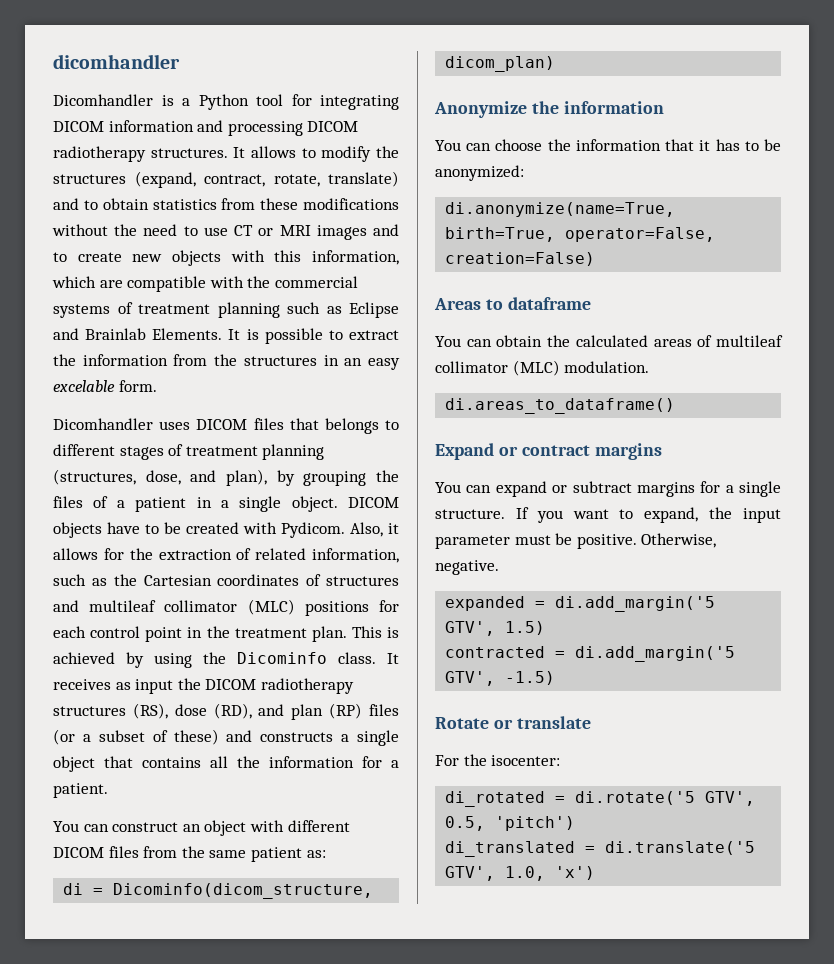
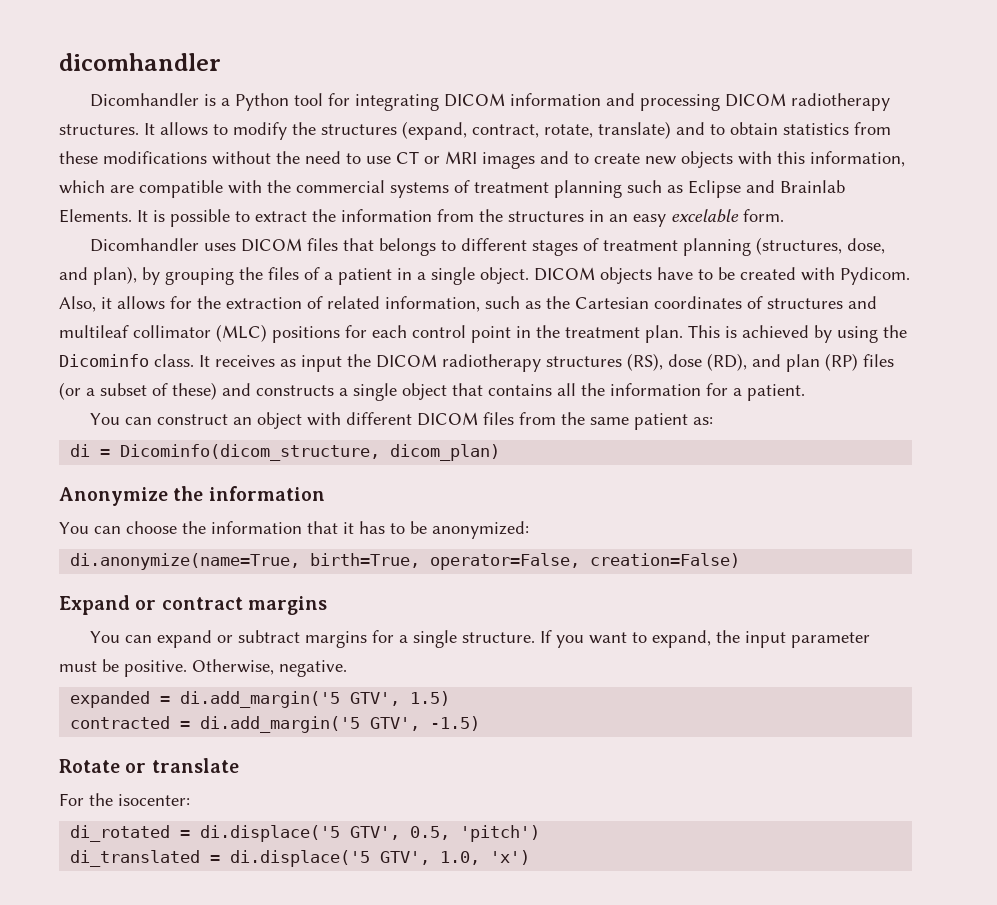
[434,297,591,310] [435,335,783,347] [435,360,650,376] [445,398,676,414] // Areas to dataframe // You can obtain the calculated areas of multileaf collimator (MLC) modulation. // di.areas_to_dataframe() -> (741, 560) none
[575,791,696,805] di.rotate('5 -> [200,825,341,842] di.displace('5
[605,841,756,855] di.translate('5 -> [230,850,371,867] di.displace('5

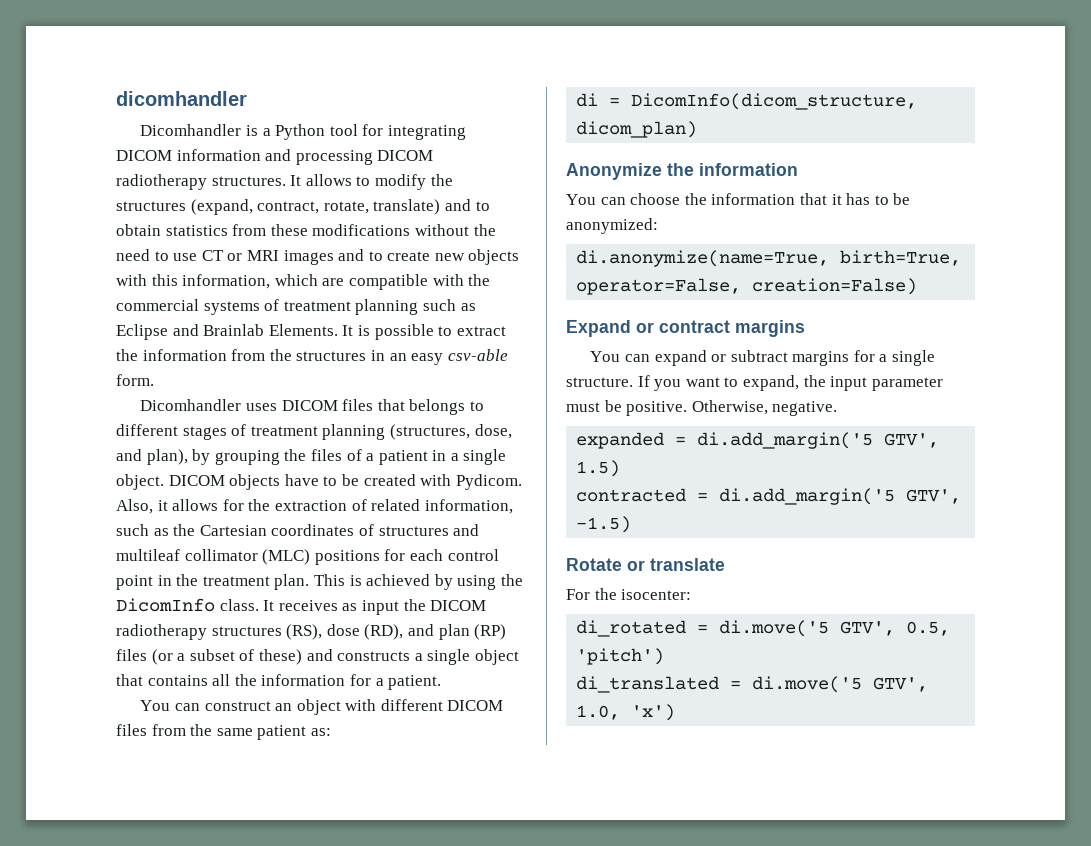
[671,209,739,223] excelable -> [447,349,508,361] csv-able
[59,354,149,367] Dicominfo -> [116,598,215,612] DicomInfo
[120,444,381,461] Dicominfo(dicom_structure, -> [631,93,918,110] DicomInfo(dicom_structure,
[200,825,341,842] di.displace('5 -> [719,620,830,637] di.move('5
[230,850,371,867] di.displace('5 -> [752,676,863,693] di.move('5

